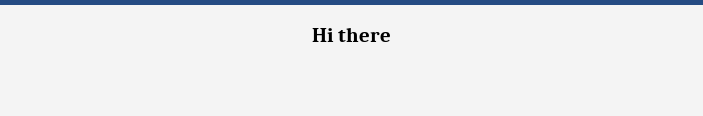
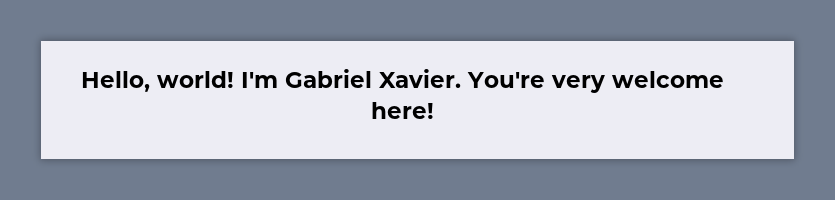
[311,27,392,42] Hi there -> [81,69,724,93] [371,102,434,119] Hello, world! I'm Gabriel Xavier. You're very welcome here!

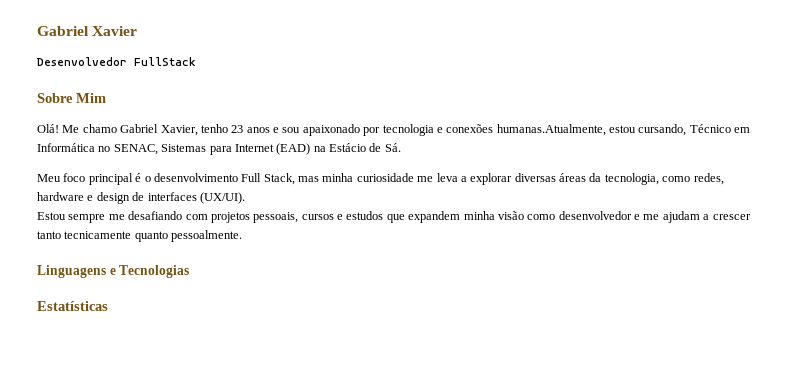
[81,69,724,93] [371,102,434,119] Hello, world! I'm Gabriel Xavier. You're very welcome here! -> [37,26,138,36] [37,57,196,66] [37,93,106,103] [37,124,751,136] [37,143,401,155] [37,173,724,185] [37,192,245,204] [37,211,751,223] [37,230,243,242] [37,265,190,278] [37,301,108,311] Gabriel Xavier // Desenvolvedor FullStack // Sobre Mim // Olá! Me chamo Gabriel Xavier, tenho 23 anos e sou apaixonado por tecnologia e conexões humanas.Atualmente, estou cursando, Técnico em Informática no SENAC, Sistemas para Internet (EAD) na Estácio de Sá. // Meu foco principal é o desenvolvimento Full Stack, mas minha curiosidade me leva a explorar diversas áreas da tecnologia, como redes, hardware e design de interfaces (UX/UI). // Estou sempre me desafiando com projetos pessoais, cursos e estudos que expandem minha visão como desenvolvedor e me ajudam a crescer tanto tecnicamente quanto pessoalmente. // Linguagens e Tecnologias // Estatísticas

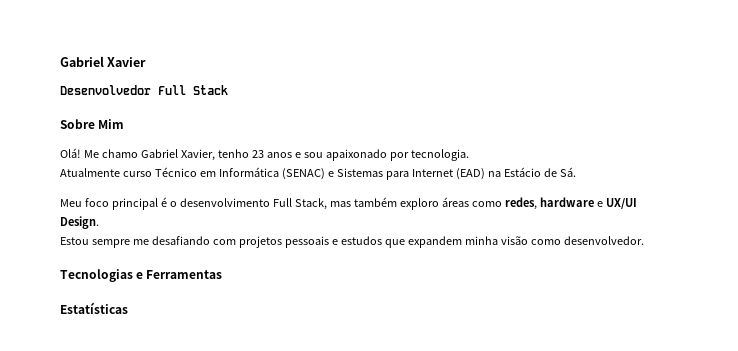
[134,57,196,66] FullStack -> [158,85,228,95] Full Stack
[382,124,687,136] tecnologia e conexões humanas.Atualmente, estou cursando, -> [410,149,469,161] [60,168,152,177] tecnologia. // Atualmente curso
[98,144,158,155] no SENAC, -> [281,168,334,180] (SENAC) e
[322,173,724,185] [37,192,245,204] minha curiosidade me leva a explorar diversas áreas da tecnologia, como redes, hardware e design de interfaces (UX/UI). -> [353,197,637,210] [60,216,99,229] também exploro áreas como redes, hardware e UX/UI Design.
[253,212,334,223] pessoais, cursos -> [284,236,329,248] pessoais
[558,211,751,223] [37,230,243,242] [37,265,190,278] desenvolvedor e me ajudam a crescer tanto tecnicamente quanto pessoalmente. // Linguagens e Tecnologias -> [563,236,644,245] [60,269,223,282] desenvolvedor. // Tecnologias e Ferramentas

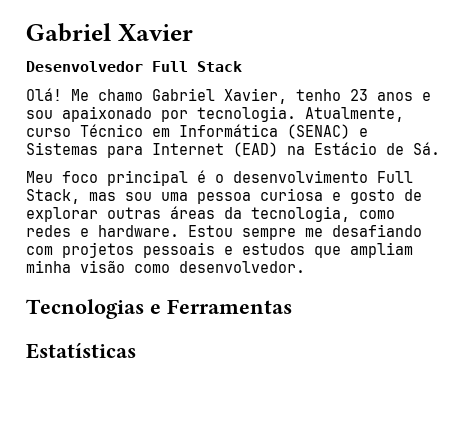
[60,119,125,129] // Sobre Mim -> (242, 66) none
[60,168,120,177] // Atualmente -> [305,107,404,122] Atualmente,
[353,197,637,210] [60,216,99,229] também exploro áreas como redes, hardware e UX/UI Design. // -> [125,188,422,204] [26,206,395,222] [26,225,179,237] sou uma pessoa curiosa e gosto de explorar outras áreas da tecnologia, como redes e hardware.
[407,236,462,248] expandem -> [350,242,413,258] ampliam

